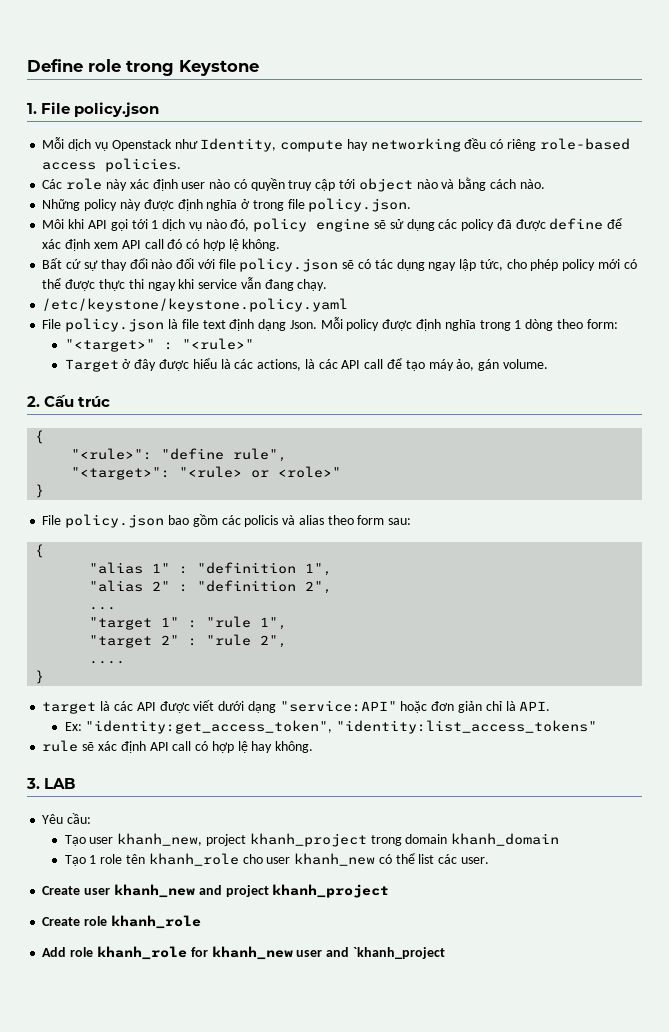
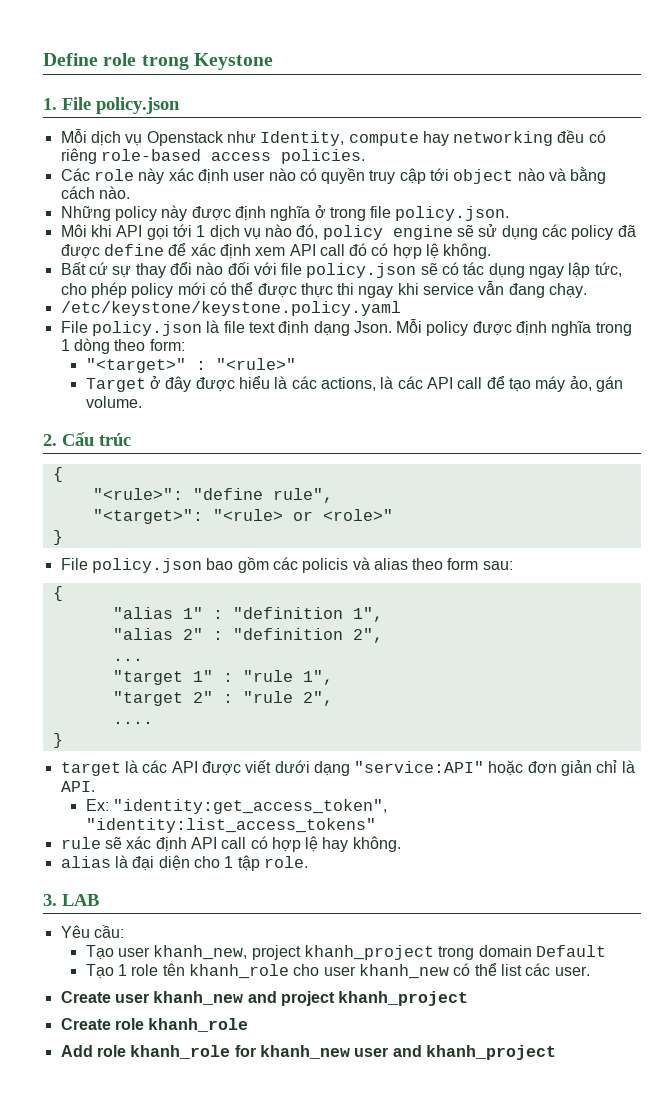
(314, 747) none -> [60,855,308,871] // alias là đại diện cho 1 tập role.
[451,833,560,846] khanh_domain -> [535,945,606,957] Default
[352,947,445,959] `khanh_project -> [425,1045,556,1060] khanh_project

